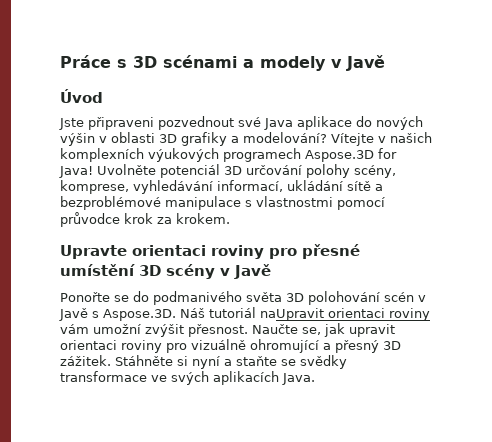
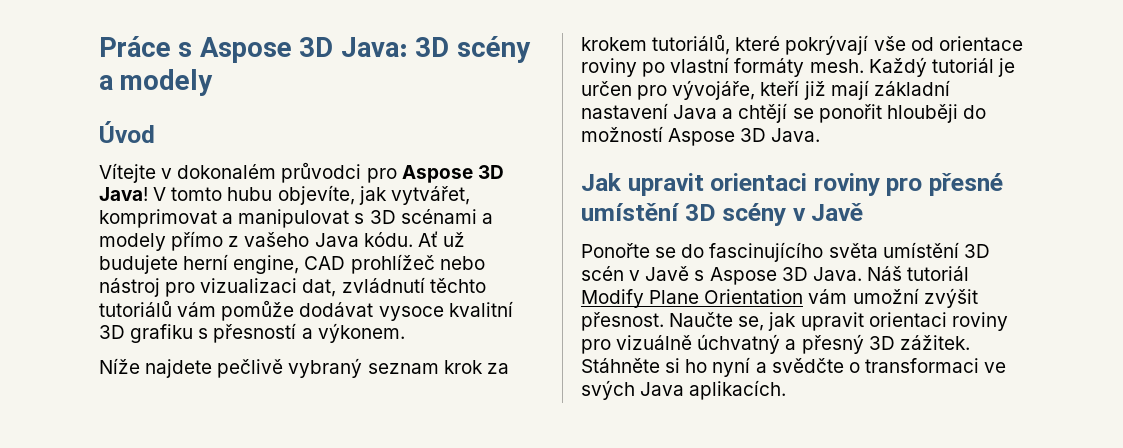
[133,55,385,71] [60,89,103,103] [59,116,423,130] [60,132,432,146] [60,148,397,162] [59,164,396,178] [60,180,383,194] [60,196,385,210] [60,212,230,227] [60,245,127,259] 3D scénami a modely v Javě // Úvod // Jste připraveni pozvednout své Java aplikace do nových výšin v oblasti 3D grafiky a modelování? Vítejte v našich komplexních výukových programech Aspose.3D for Java! Uvolněte potenciál 3D určování polohy scény, komprese, vyhledávání informací, ukládání sítě a bezproblémové manipulace s vlastnostmi pomocí průvodce krok za krokem. // Upravte -> [199,36,531,63] [99,69,214,96] [99,121,155,143] [99,162,504,183] [99,185,470,205] [99,209,493,228] [99,231,465,251] [99,254,485,274] [99,277,486,297] [99,300,513,321] [99,323,405,343] [99,358,509,378] [581,34,1023,55] [581,57,1015,77] [581,80,950,100] [581,103,986,123] [581,126,821,146] [581,173,704,196] Aspose 3D Java: 3D scény a modely // Úvod // Vítejte v dokonalém průvodci pro Aspose 3D Java! V tomto hubu objevíte, jak vytvářet, komprimovat a manipulovat s 3D scénami a modely přímo z vašeho Java kódu. Ať už budujete herní engine, CAD prohlížeč nebo nástroj pro vizualizaci dat, zvládnutí těchto tutoriálů vám pomůže dodávat vysoce kvalitní 3D grafiku s přesností a výkonem. // Níže najdete pečlivě vybraný seznam krok za krokem tutoriálů, které pokrývají vše od orientace roviny po vlastní formáty mesh. Každý tutoriál je určen pro vývojáře, kteří již mají základní nastavení Java a chtějí se ponořit hlouběji do možností Aspose 3D Java. // Jak upravit
[153,291,426,305] [59,307,430,321] podmanivého světa 3D polohování scén v Javě s Aspose.3D. Náš tutoriál naUpravit orientaci roviny -> [709,242,990,262] [581,266,970,285] [581,289,804,308] fascinujícího světa umístění 3D scén v Javě s Aspose 3D Java. Náš tutoriál Modify Plane Orientation
[250,339,319,353] ohromující -> [697,334,781,354] úchvatný
(188, 361) none -> [685,359,708,373] ho
[236,355,347,369] [60,371,315,385] staňte se svědky transformace ve svých aplikacích Java. -> [771,358,1007,373] [581,380,787,400] svědčte o transformaci ve svých Java aplikacích.

